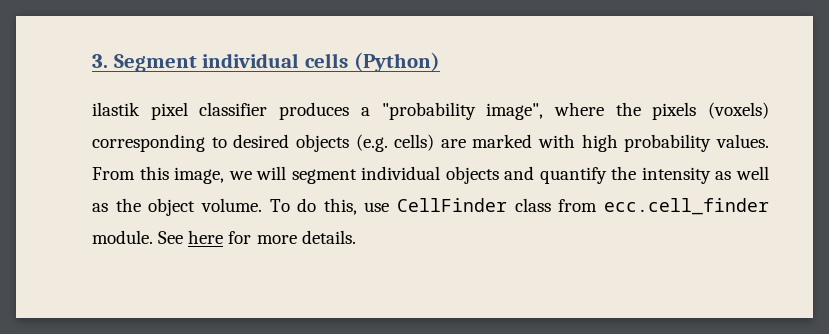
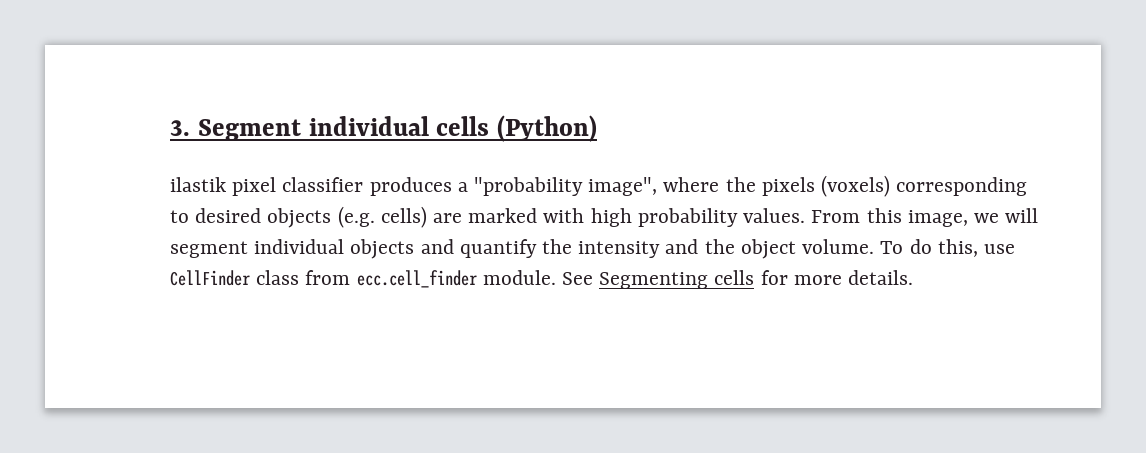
[715,166,770,180] [92,203,108,212] as well as -> [665,239,699,254] and
[188,230,224,244] here -> [599,270,755,289] Segmenting cells

